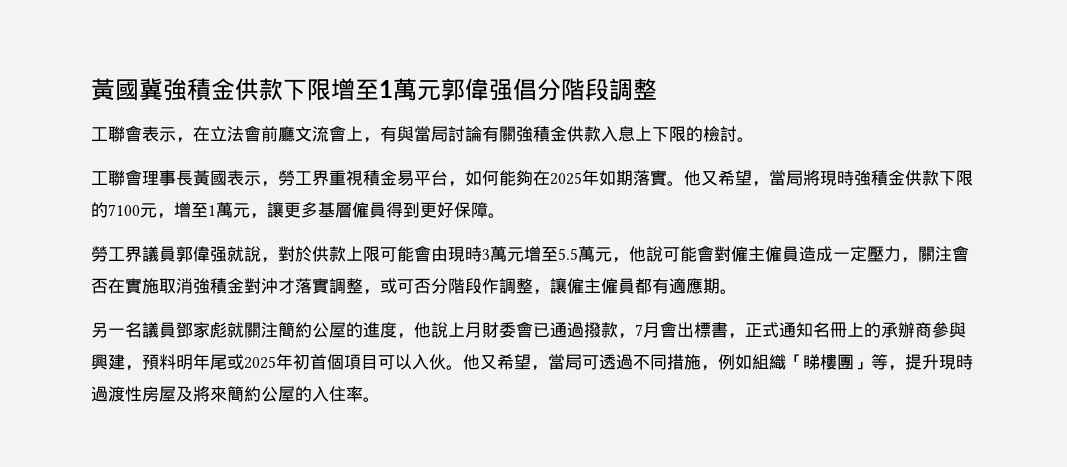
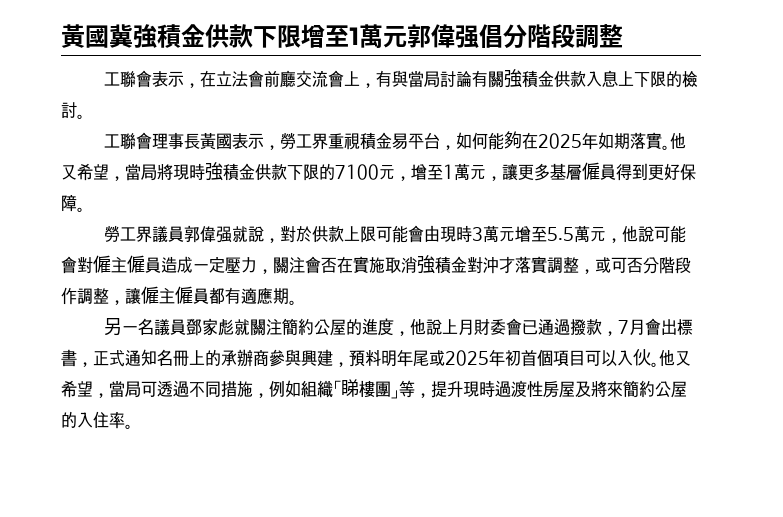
[295,126,312,142] 文 -> [296,70,313,88] 交

